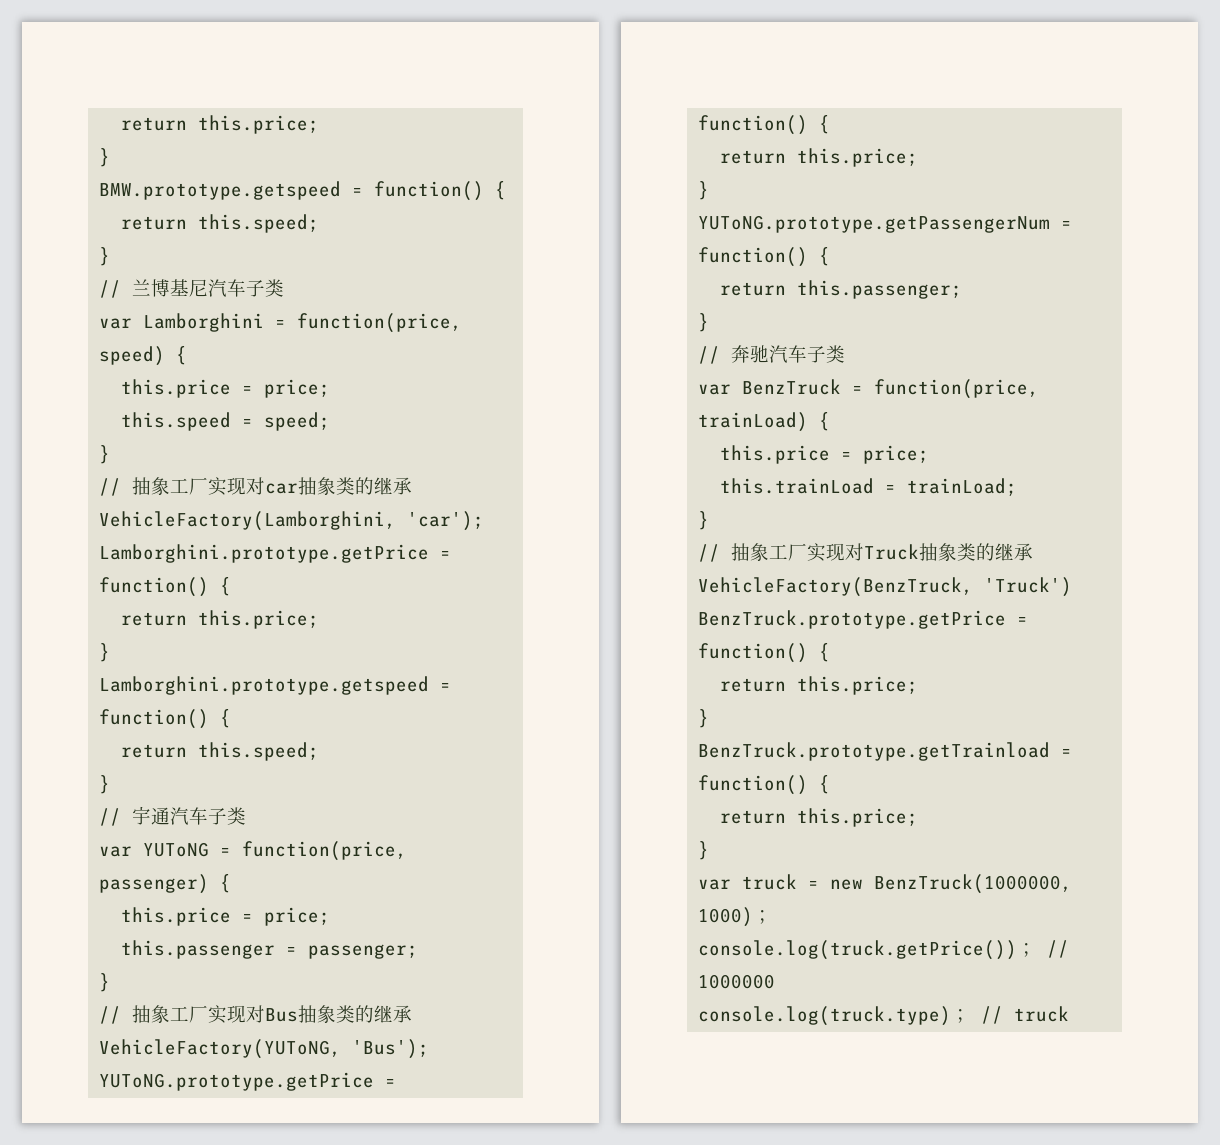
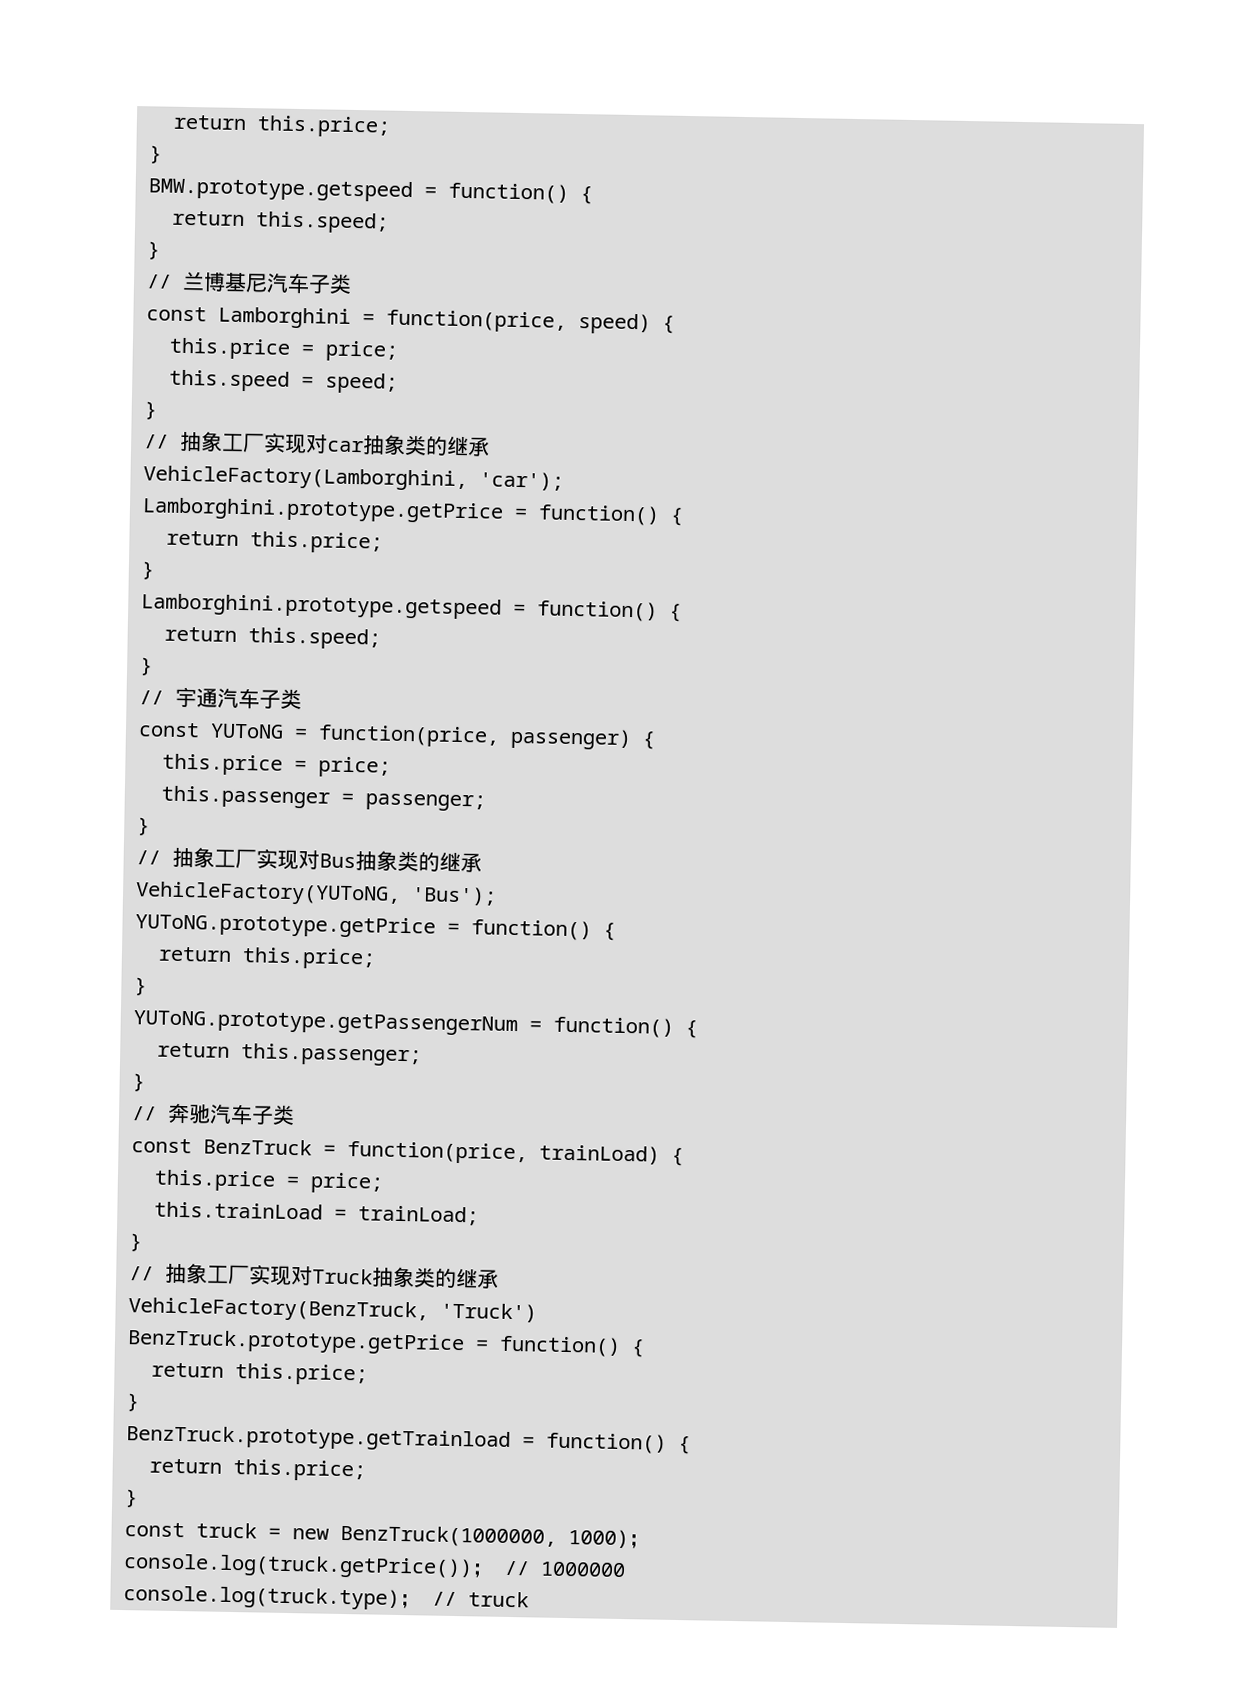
[98,318,132,329] var -> [145,306,207,322] const
[98,846,132,857] var -> [137,722,200,738] const
[697,384,731,395] var -> [130,1138,192,1154] const
[697,879,731,890] var -> [123,1522,185,1538] const

